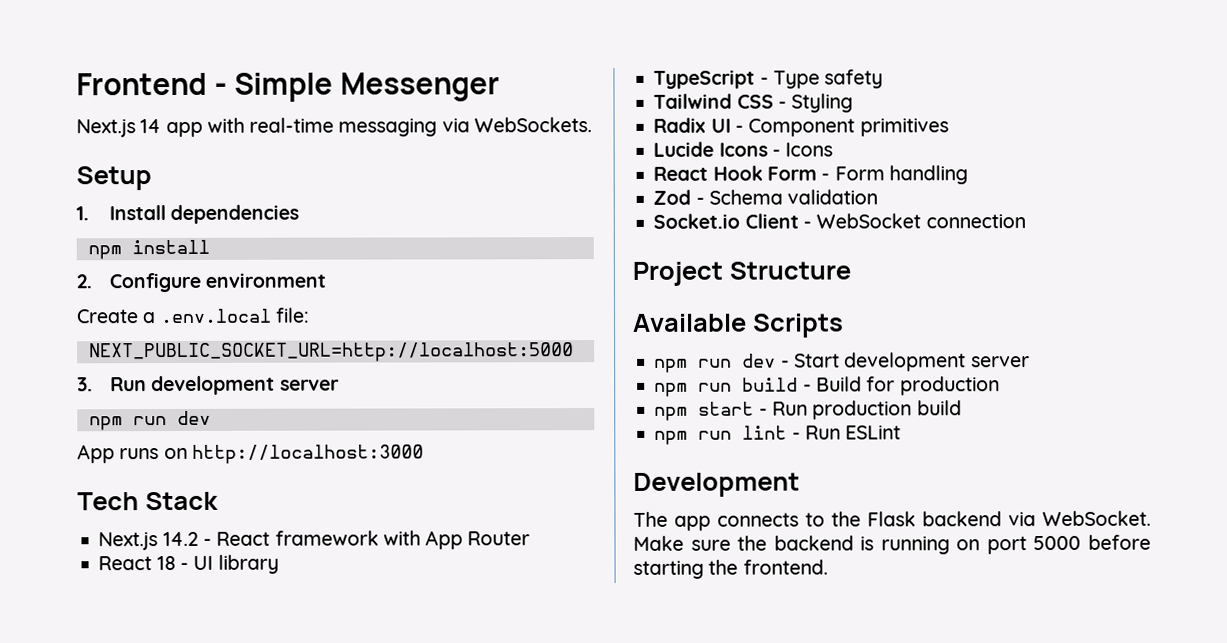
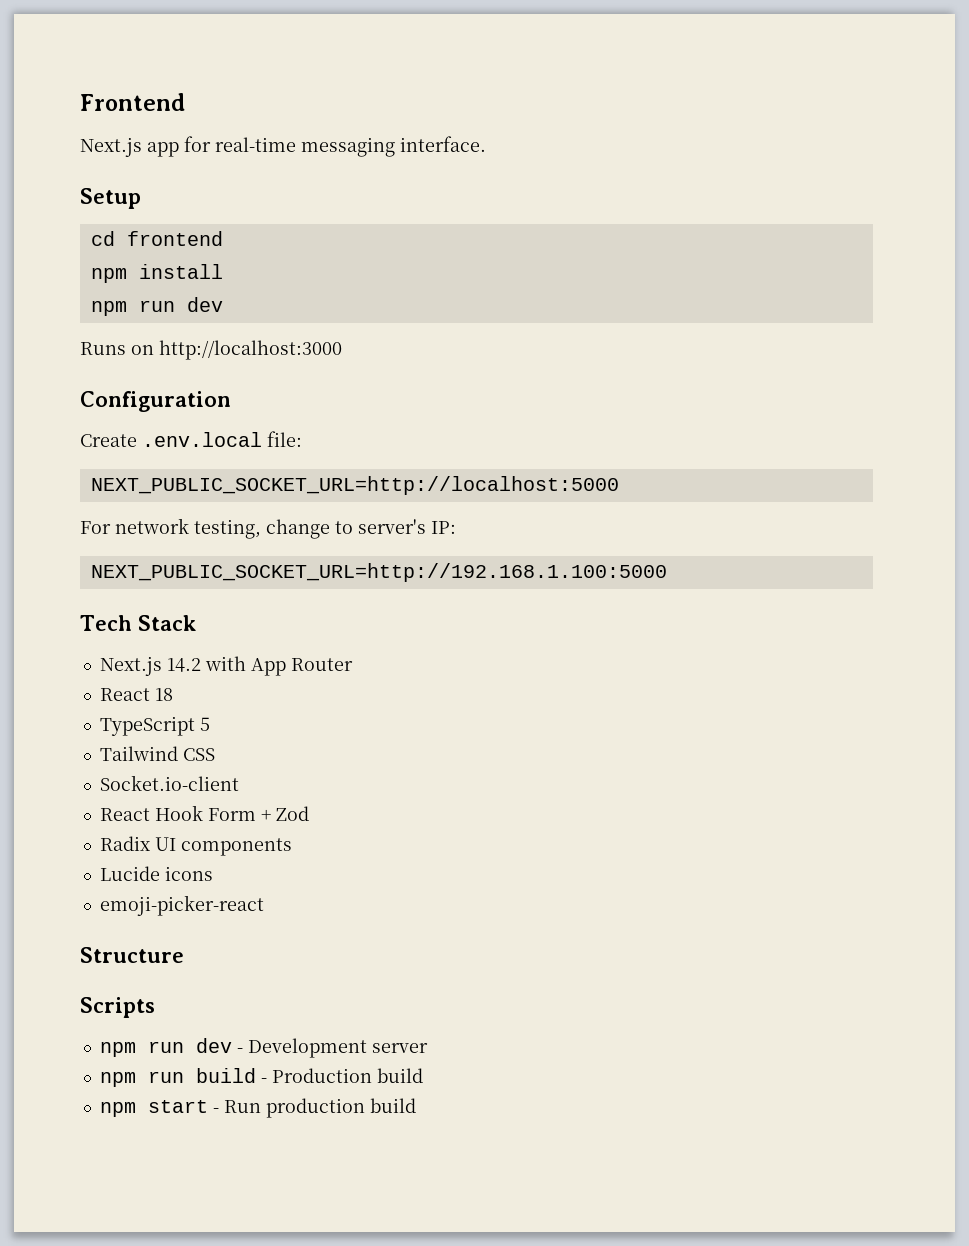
[213,72,500,102] [76,117,592,138] [76,166,152,191] [76,204,300,225] [87,239,210,260] [76,272,327,293] - Simple Messenger // Next.js 14 app with real-time messaging via WebSockets. // Setup // 1. Install dependencies // npm install // 2. Configure environment -> [80,136,486,157] [80,188,141,209] [90,231,223,246] [90,264,223,283] [90,297,223,316] [80,340,342,360] [80,391,231,412] // Next.js app for real-time messaging interface. // Setup // cd frontend // npm install // npm run dev // Runs on http://localhost:3000 // Configuration
[142,312,157,324] a -> (137, 440) none
[77,375,340,396] [88,410,211,431] [77,444,424,464] 3. Run development server // npm run dev // App runs on http://localhost:3000 -> [80,518,456,539] [90,563,667,582] For network testing, change to server's IP: // NEXT_PUBLIC_SOCKET_URL=http://192.168.1.100:5000
[202,530,379,546] - React framework -> (201, 665) none
[179,554,279,574] [653,69,884,89] [653,93,854,113] [653,117,949,137] [653,141,834,157] [653,165,968,185] [653,189,879,205] [653,213,1026,229] [632,261,723,286] - UI library // TypeScript - Type safety // Tailwind CSS - Styling // Radix UI - Component primitives // Lucide Icons - Icons // React Hook Form - Form handling // Zod - Schema validation // Socket.io Client - WebSocket connection // Project -> [99,716,210,736] [99,746,215,761] [99,775,239,791] [99,805,309,821] [99,836,292,856] [99,866,213,881] [99,895,264,916] // TypeScript 5 // Tailwind CSS // Socket.io-client // React Hook Form + Zod // Radix UI components // Lucide icons // emoji-picker-react //
[632,313,747,332] Available -> (184, 955) none
[793,352,967,372] Start development -> [247,1038,367,1058] Development
[815,376,1000,396] Build for production -> [271,1068,423,1083] Production build
[654,425,902,445] [633,472,800,497] [633,510,1151,531] [633,534,1151,555] [633,559,828,579] // npm run lint - Run ESLint // Development // The app connects to the Flask backend via WebSocket. Make sure the backend is running on port 5000 before starting the frontend. -> (416, 1105) none

